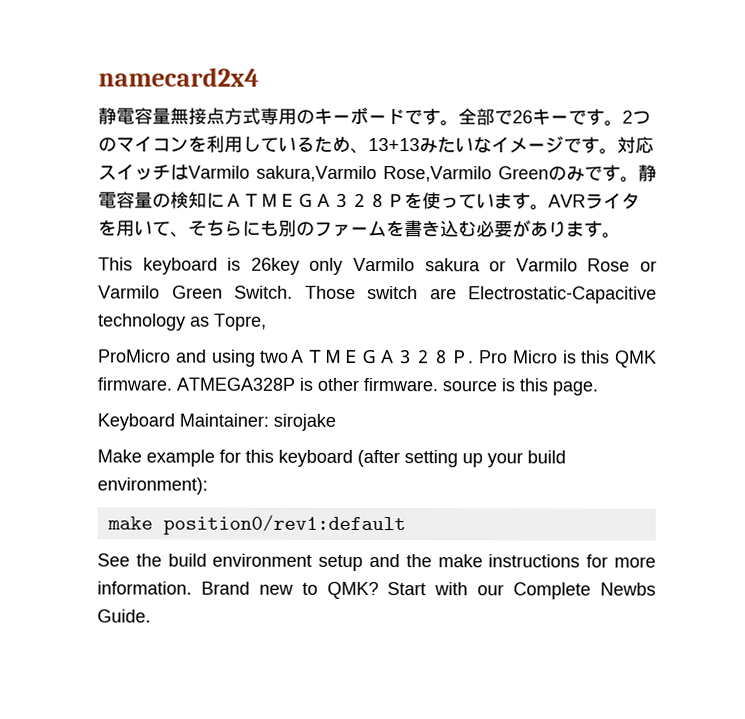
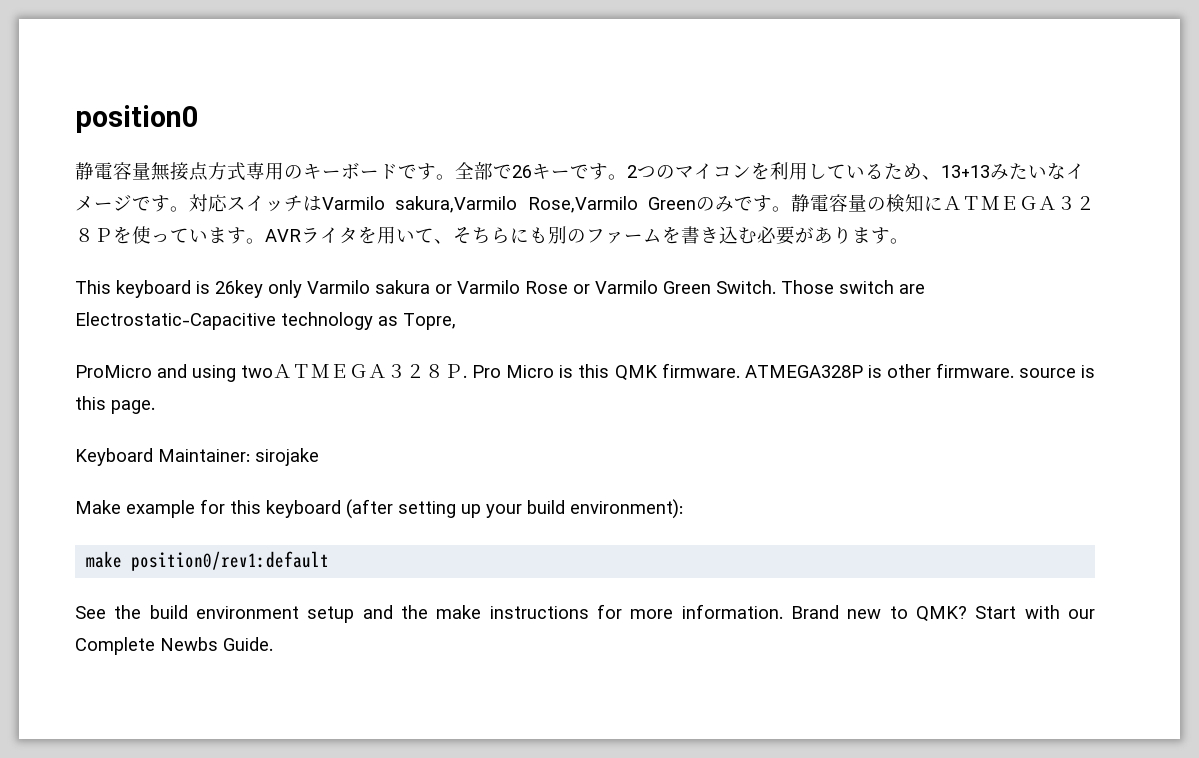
[98,67,259,87] namecard2x4 -> [75,105,199,133] position0

